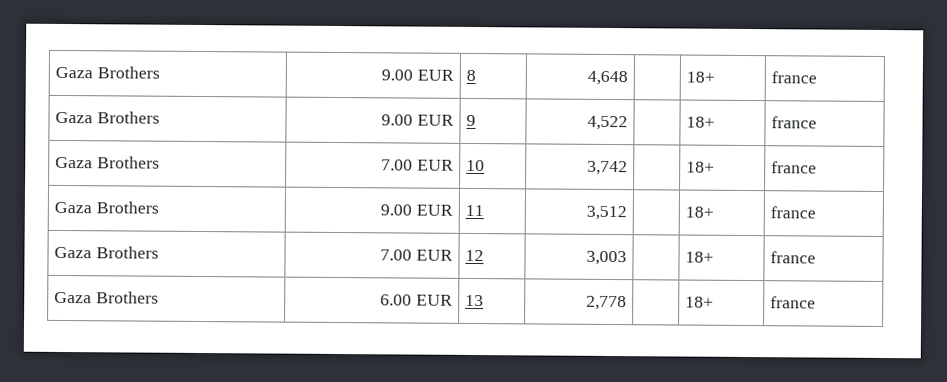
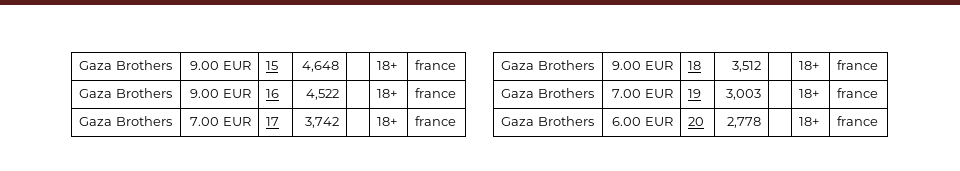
[55,66,160,79] [381,69,454,81] [466,69,477,82] Gaza Brothers | 9.00 EUR | 8 -> [79,60,172,70] [190,61,251,70] [266,61,279,70] Gaza Brothers | 9.00 EUR | 15
[466,114,477,127] 9 -> [266,89,280,98] 16
[466,159,486,172] 10 -> [266,117,280,126] 17
[465,204,485,217] 11 -> [688,61,702,70] 18
[465,249,485,262] 12 -> [688,89,702,98] 19
[465,294,485,307] 13 -> [688,117,705,126] 20

